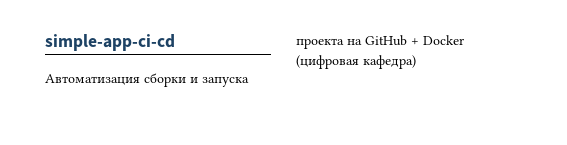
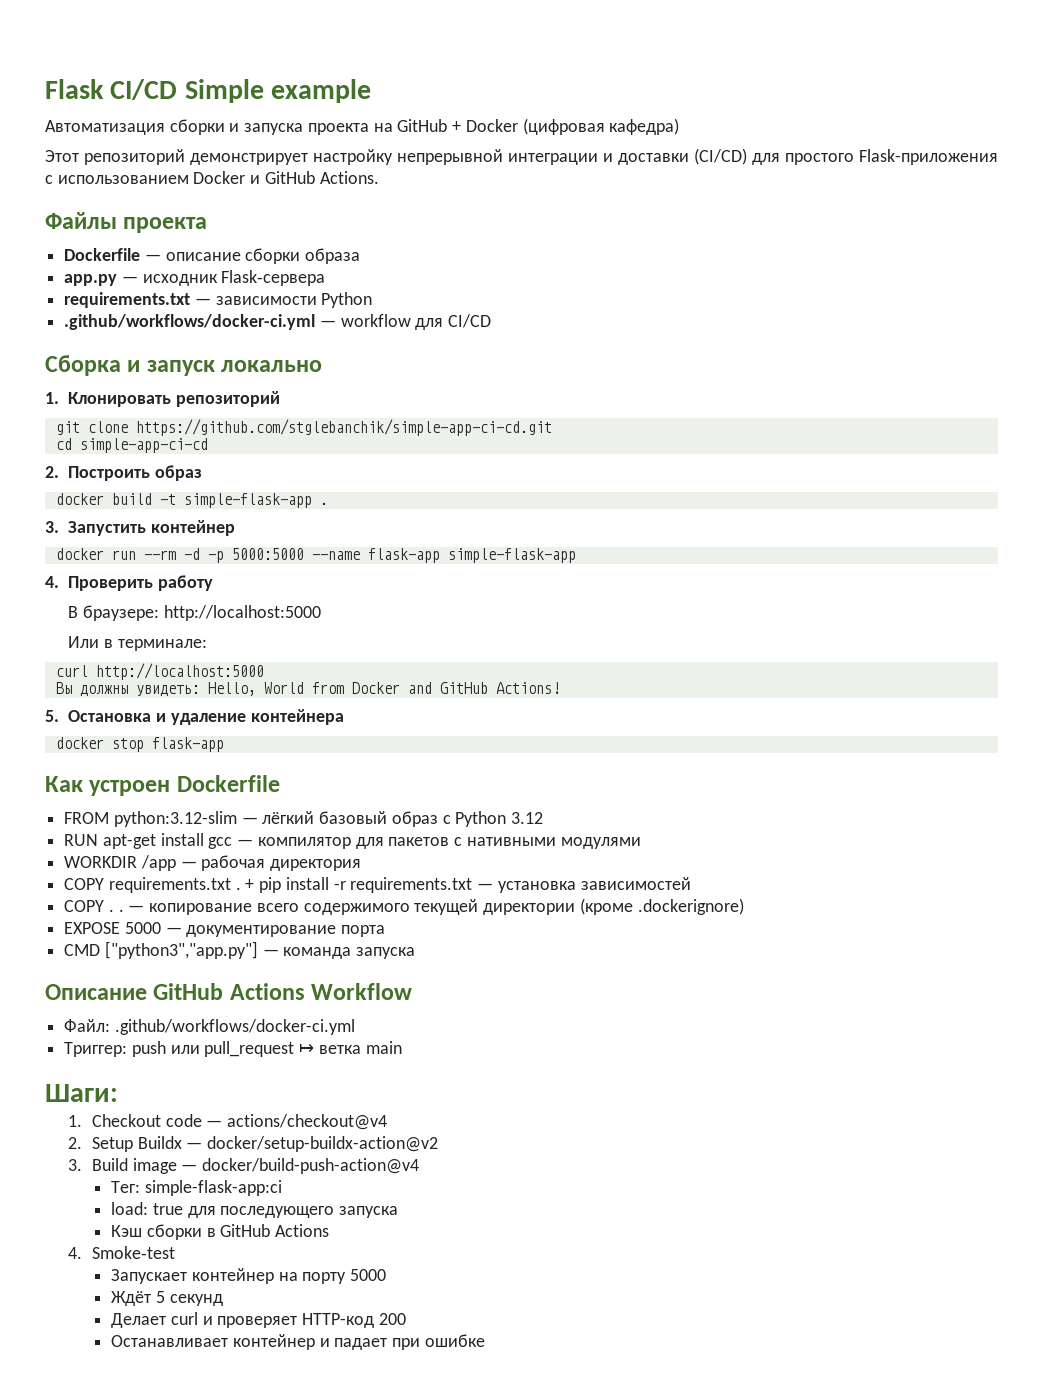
[45,34,175,51] simple-app-ci-cd -> [45,79,372,103] Flask CI/CD Simple example
(416, 62) none -> [45,148,998,165] [45,171,379,184] [45,212,208,233] [64,248,361,264] [64,270,326,286] [64,292,373,308] [64,314,492,330] [45,355,323,376] [45,391,281,407] [55,419,552,436] [55,438,208,453] [45,465,203,481] [55,493,328,508] [45,520,236,536] [55,548,576,563] [45,575,214,591] [68,605,321,621] [68,636,207,651] [55,663,264,680] [55,682,560,697] [45,709,344,725] [55,737,224,752] [45,775,280,796] [64,811,544,827] [64,833,641,849] [64,855,362,871] [64,877,691,893] [64,898,744,915] [64,922,386,937] [64,941,416,959] [45,983,413,1000] [64,1019,355,1035] [64,1041,402,1057] [45,1084,118,1102] [68,1114,388,1130] [68,1136,439,1152] [68,1158,420,1174] [111,1180,282,1196] [111,1202,398,1218] [111,1224,329,1240] [68,1246,175,1259] [111,1268,386,1284] [111,1291,223,1306] [111,1312,406,1328] [111,1334,485,1350] // Этот репозиторий демонстрирует настройку непрерывной интеграции и доставки (CI/CD) для простого Flask-приложения с использованием Docker и GitHub Actions. // Файлы проекта // Dockerfile — описание сборки образа // app.py — исходник Flask‑сервера // requirements.txt — зависимости Python // .github/workflows/docker-ci.yml — workflow для CI/CD // Сборка и запуск локально // 1. Клонировать репозиторий // git clone https://github.com/stglebanchik/simple-app-ci-cd.git // cd simple-app-ci-cd // 2. Построить образ // docker build -t simple‑flask‑app . // 3. Запустить контейнер // docker run --rm -d -p 5000:5000 --name flask‑app simple‑flask‑app // 4. Проверить работу // В браузере: http://localhost:5000 // Или в терминале: // curl http://localhost:5000 // Вы должны увидеть: Hello, World from Docker and GitHub Actions! // 5. Остановка и удаление контейнера // docker stop flask‑app // Как устроен Dockerfile // FROM python:3.12-slim — лёгкий базовый образ с Python 3.12 // RUN apt-get install gcc — компилятор для пакетов с нативными модулями // WORKDIR /app — рабочая директория // COPY requirements.txt . + pip install -r requirements.txt — установка зависимостей // COPY . . — копирование всего содержимого текущей директории (кроме .dockerignore) // EXPOSE 5000 — документирование порта // CMD ["python3","app.py"] — команда запуска // Описание GitHub Actions Workflow // Файл: .github/workflows/docker-ci.yml // Триггер: push или pull_request ↦ ветка main // Шаги: // 1. Checkout code — actions/checkout@v4 // 2. Setup Buildx — docker/setup-buildx-action@v2 // 3. Build image — docker/build-push-action@v4 // Тег: simple-flask-app:ci // load: true для последующего запуска // Кэш сборки в GitHub Actions // 4. Smoke‑test // Запускает контейнер на порту 5000 // Ждёт 5 секунд // Делает curl и проверяет HTTP-код 200 // Останавливает контейнер и падает при ошибке

